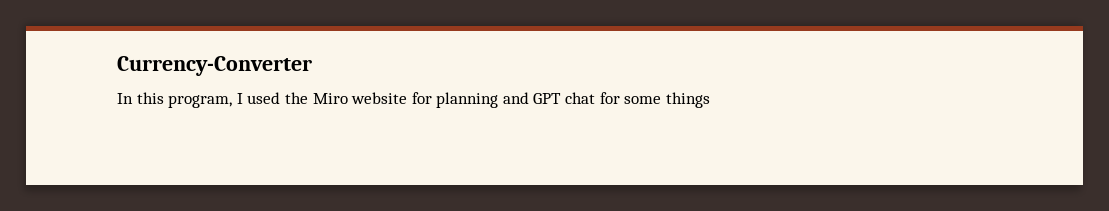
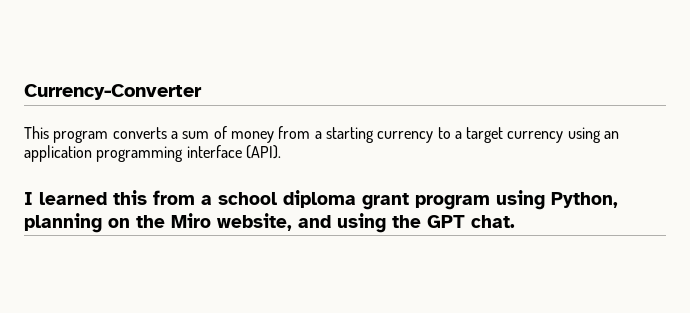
[117,92,710,108] In this program, I used the Miro website for planning and GPT chat for some things -> [24,126,620,143] [24,145,281,162] [24,190,618,210] [24,213,515,233] This program converts a sum of money from a starting currency to a target currency using an application programming interface (API). // I learned this from a school diploma grant program using Python, planning on the Miro website, and using the GPT chat.

